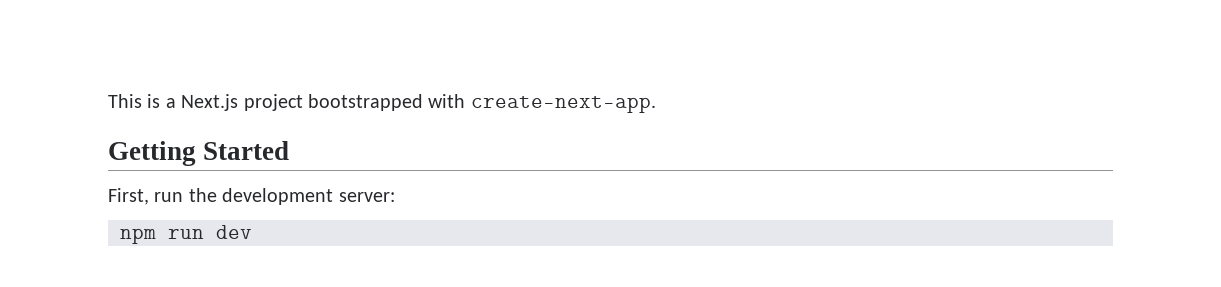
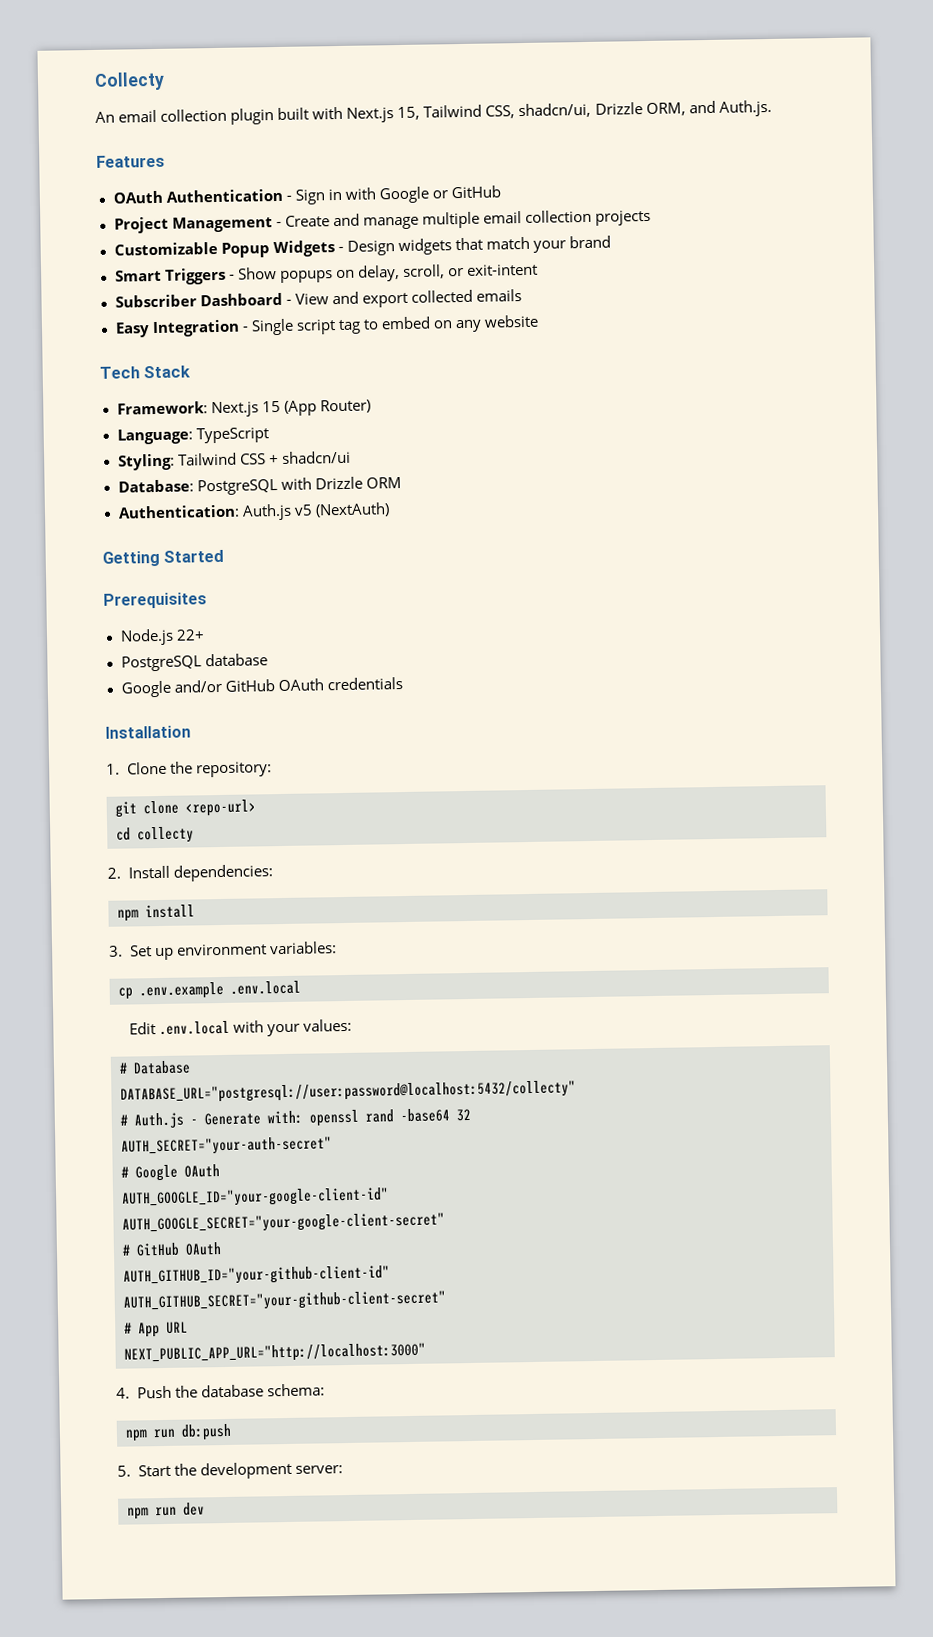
[108,94,656,113] [108,141,290,166] [108,188,184,205] This is a Next.js project bootstrapped with create-next-app. // Getting Started // First, run -> [94,71,165,91] [95,99,772,125] [96,154,165,168] [112,185,501,205] [113,209,651,234] [113,235,611,258] [114,263,538,285] [114,289,522,308] [114,314,540,338] [99,365,192,379] [116,399,371,418] [116,427,269,445] [117,450,351,471] [117,476,402,496] [117,502,390,521] [102,549,225,567] [103,592,207,609] [119,628,205,646] [120,653,268,672] [120,677,403,698] [105,725,191,739] [106,761,272,778] [115,799,256,818] [116,826,194,844] [107,864,273,882] [117,904,195,922] [109,941,337,961] [118,980,301,1000] [129,1018,353,1037] [119,1060,191,1075] [120,1080,576,1104] [120,1108,471,1129] [121,1136,332,1156] [121,1164,220,1182] [122,1187,389,1208] [122,1212,445,1234] [122,1242,222,1257] [123,1265,390,1286] [123,1290,446,1312] [124,1321,188,1338] [124,1342,426,1364] [116,1383,325,1399] [125,1423,232,1442] [117,1464,171,1477] Collecty // An email collection plugin built with Next.js 15, Tailwind CSS, shadcn/ui, Drizzle ORM, and Auth.js. // Features // OAuth Authentication - Sign in with Google or GitHub // Project Management - Create and manage multiple email collection projects // Customizable Popup Widgets - Design widgets that match your brand // Smart Triggers - Show popups on delay, scroll, or exit-intent // Subscriber Dashboard - View and export collected emails // Easy Integration - Single script tag to embed on any website // Tech Stack // Framework: Next.js 15 (App Router) // Language: TypeScript // Styling: Tailwind CSS + shadcn/ui // Database: PostgreSQL with Drizzle ORM // Authentication: Auth.js v5 (NextAuth) // Getting Started // Prerequisites // Node.js 22+ // PostgreSQL database // Google and/or GitHub OAuth credentials // Installation // 1. Clone the repository: // git clone <repo-url> // cd collecty // 2. Install dependencies: // npm install // 3. Set up environment variables: // cp .env.example .env.local // Edit .env.local with your values: // # Database // DATABASE_URL="postgresql://user:password@localhost:5432/collecty" // # Auth.js - Generate with: openssl rand -base64 32 // AUTH_SECRET="your-auth-secret" // # Google OAuth // AUTH_GOOGLE_ID="your-google-client-id" // AUTH_GOOGLE_SECRET="your-google-client-secret" // # GitHub OAuth // AUTH_GITHUB_ID="your-github-client-id" // AUTH_GITHUB_SECRET="your-github-client-secret" // # App URL // NEXT_PUBLIC_APP_URL="http://localhost:3000" // 4. Push the database schema: // npm run db:push // 5. Start

